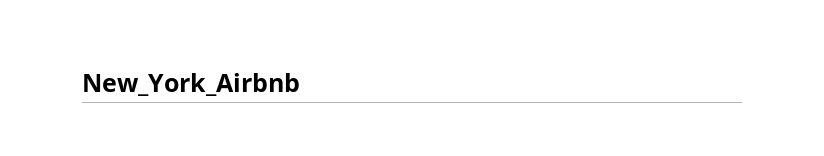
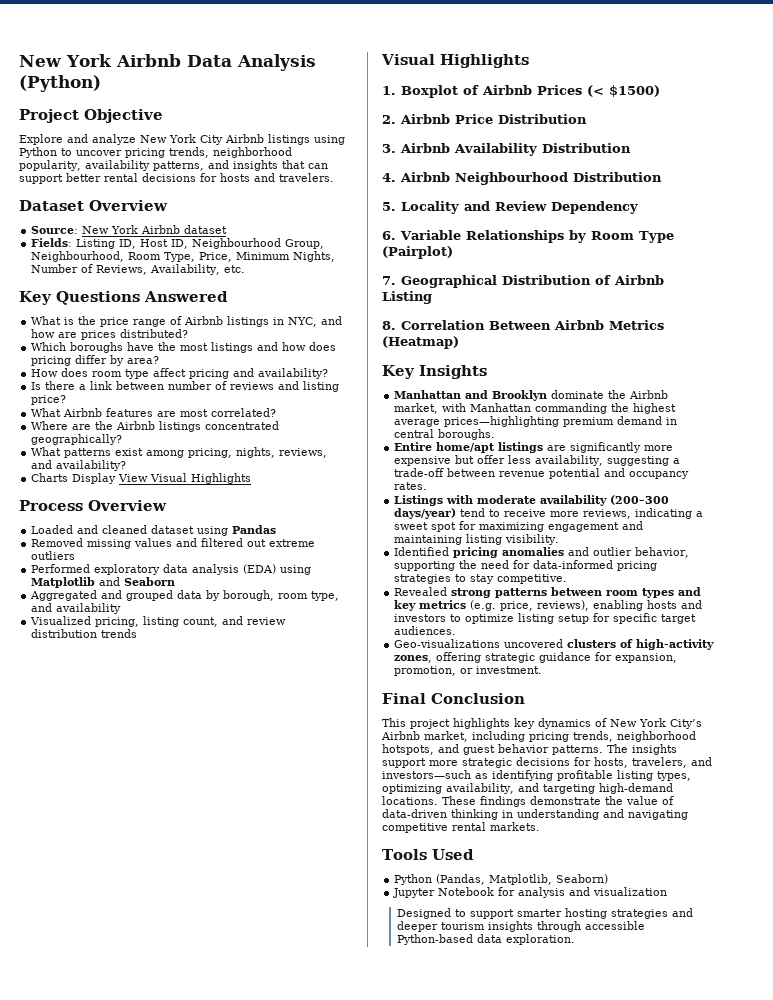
[82,73,300,96] New_York_Airbnb -> [19,54,316,71] [19,75,101,92] [19,109,163,123] [19,134,345,145] [19,147,292,158] [19,160,328,171] [19,173,334,184] [19,200,168,211] [31,225,228,234] [31,238,325,249] [31,251,336,262] [31,264,246,275] [19,291,228,305] [31,316,343,327] [31,329,189,340] [31,342,337,353] [31,355,160,366] [31,368,329,379] [31,381,340,392] [31,395,67,405] [31,408,277,417] [31,421,280,432] [31,434,123,445] [31,447,328,458] [31,460,127,471] [31,473,252,484] [19,500,167,511] [31,525,277,536] [31,538,316,549] [31,551,76,560] [31,564,312,575] [31,577,176,588] [30,590,340,601] [31,603,122,614] [30,616,287,627] [31,629,138,638] [381,54,529,68] [382,85,660,98] [382,114,587,124] [382,143,631,156] [382,172,662,185] [382,201,638,214] [382,230,674,243] [382,246,453,259] [382,275,664,288] [382,291,432,304] [382,320,664,330] [382,336,459,349] [382,365,487,379] [394,390,669,401] [394,403,677,414] [394,416,678,427] [394,429,496,440] [394,442,674,453] [394,455,681,466] [394,468,690,479] [394,482,428,490] [394,495,670,506] [394,508,704,519] [394,521,644,532] [394,534,560,545] [394,547,690,558] [394,560,658,571] [394,574,568,584] [394,587,702,598] [394,600,703,611] [394,613,697,624] [394,626,457,635] [394,639,715,650] [394,652,678,663] [394,666,543,676] [382,693,525,704] [382,718,702,729] [381,731,696,742] [382,744,677,755] [382,757,712,768] [382,770,691,781] [382,783,673,794] [382,796,674,807] [382,809,688,820] [382,822,540,833] [382,849,474,860] [394,874,609,885] [393,887,668,898] [397,908,694,919] [397,921,646,932] [397,934,576,945] New York Airbnb Data Analysis (Python) // Project Objective // Explore and analyze New York City Airbnb listings using Python to uncover pricing trends, neighborhood popularity, availability patterns, and insights that can support better rental decisions for hosts and travelers. // Dataset Overview // Source: New York Airbnb dataset // Fields: Listing ID, Host ID, Neighbourhood Group, Neighbourhood, Room Type, Price, Minimum Nights, Number of Reviews, Availability, etc. // Key Questions Answered // What is the price range of Airbnb listings in NYC, and how are prices distributed? // Which boroughs have the most listings and how does pricing differ by area? // How does room type affect pricing and availability? // Is there a link between number of reviews and listing price? // What Airbnb features are most correlated? // Where are the Airbnb listings concentrated geographically? // What patterns exist among pricing, nights, reviews, and availability? // Charts Display View Visual Highlights // Process Overview // Loaded and cleaned dataset using Pandas // Removed missing values and filtered out extreme outliers // Performed exploratory data analysis (EDA) using Matplotlib and Seaborn // Aggregated and grouped data by borough, room type, and availability // Visualized pricing, listing count, and review distribution trends // Visual Highlights // 1. Boxplot of Airbnb Prices (< $1500) // 2. Airbnb Price Distribution // 3. Airbnb Availability Distribution // 4. Airbnb Neighbourhood Distribution // 5. Locality and Review Dependency // 6. Variable Relationships by Room Type (Pairplot) // 7. Geographical Distribution of Airbnb Listing // 8. Correlation Between Airbnb Metrics (Heatmap) // Key Insights // Manhattan and Brooklyn dominate the Airbnb market, with Manhattan commanding the highest average prices—highlighting premium demand in central boroughs. // Entire home/apt listings are significantly more expensive but offer less availability, suggesting a trade-off between revenue potential and occupancy rates. // Listings with moderate availability (200–300 days/year) tend to receive more reviews, indicating a sweet spot for maximizing engagement and maintaining listing visibility. // Identified pricing anomalies and outlier behavior, supporting the need for data-informed pricing strategies to stay competitive. // Revealed strong patterns between room types and key metrics (e.g. price, reviews), enabling hosts and investors to optimize listing setup for specific target audiences. // Geo-visualizations uncovered clusters of high-activity zones, offering strategic guidance for expansion, promotion, or investment. // Final Conclusion // This project highlights key dynamics of New York City’s Airbnb market, including pricing trends, neighborhood hotspots, and guest behavior patterns. The insights support more strategic decisions for hosts, travelers, and investors—such as identifying profitable listing types, optimizing availability, and targeting high-demand locations. These findings demonstrate the value of data-driven thinking in understanding and navigating competitive rental markets. // Tools Used // Python (Pandas, Matplotlib, Seaborn) // Jupyter Notebook for analysis and visualization // Designed to support smarter hosting strategies and deeper tourism insights through accessible Python-based data exploration.

